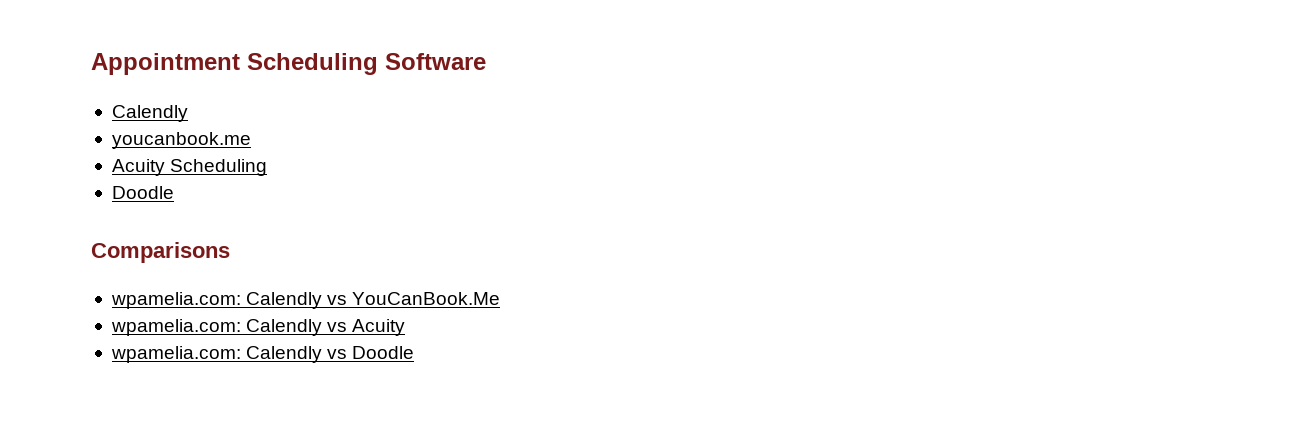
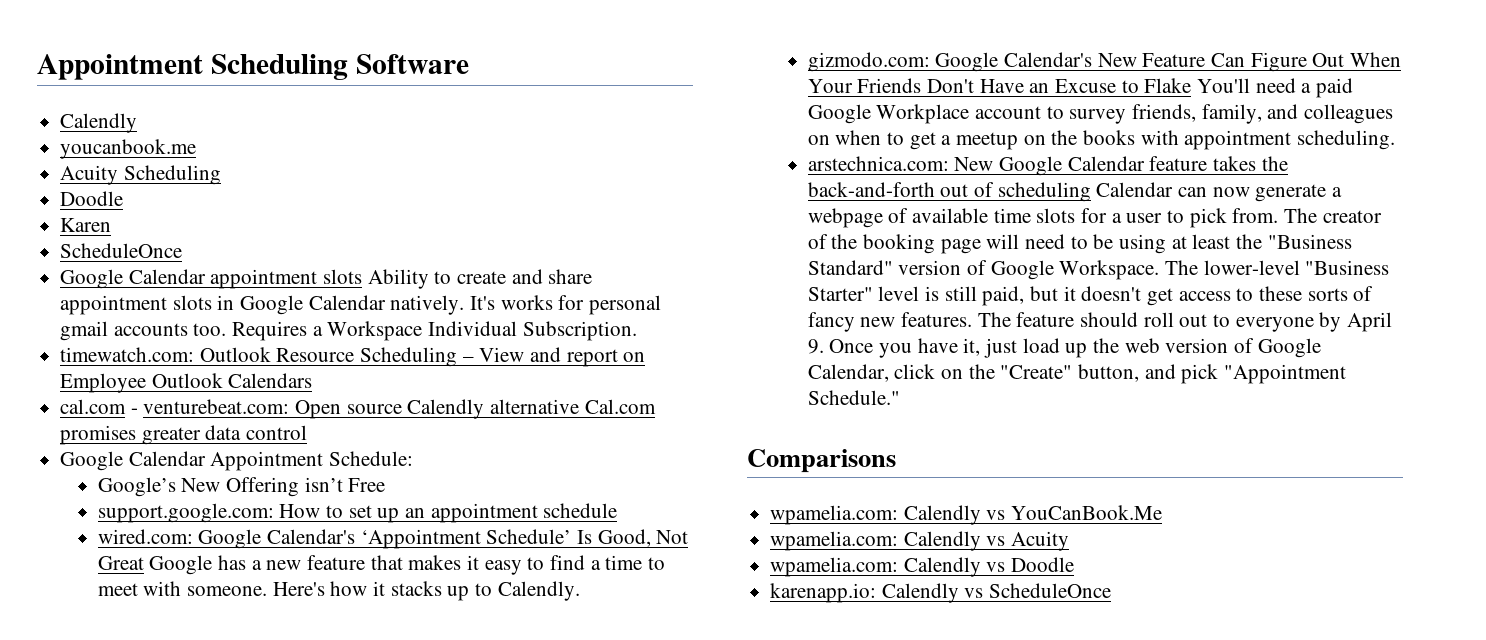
(174, 192) none -> [60,218,112,232] [60,243,183,258] [60,269,593,289] [60,295,662,315] [60,321,637,341] [60,347,646,367] [60,373,313,393] [60,399,656,419] [60,425,308,445] [60,451,414,471] [97,477,386,497] [97,503,618,523] [97,529,689,549] [97,555,666,575] [97,581,580,601] [807,52,1402,72] [807,78,1354,98] [807,104,1394,124] [807,130,1396,150] [807,156,1288,176] [807,182,1343,202] [807,208,1382,228] [807,234,1352,254] [807,260,1390,280] [807,286,1374,306] [807,312,1393,332] [807,338,1321,358] [807,364,1347,384] [807,390,900,405] // Karen // ScheduleOnce // Google Calendar appointment slots Ability to create and share appointment slots in Google Calendar natively. It's works for personal gmail accounts too. Requires a Workspace Individual Subscription. // timewatch.com: Outlook Resource Scheduling – View and report on Employee Outlook Calendars // cal.com - venturebeat.com: Open source Calendly alternative Cal.com promises greater data control // Google Calendar Appointment Schedule: // Google’s New Offering isn’t Free // support.google.com: How to set up an appointment schedule // wired.com: Google Calendar's ‘Appointment Schedule’ Is Good, Not Great Google has a new feature that makes it easy to find a time to meet with someone. Here's how it stacks up to Calendly. // gizmodo.com: Google Calendar's New Feature Can Figure Out When Your Friends Don't Have an Excuse to Flake You'll need a paid Google Workplace account to survey friends, family, and colleagues on when to get a meetup on the books with appointment scheduling. // arstechnica.com: New Google Calendar feature takes the back-and-forth out of scheduling Calendar can now generate a webpage of available time slots for a user to pick from. The creator of the booking page will need to be using at least the "Business Standard" version of Google Workspace. The lower-level "Business Starter" level is still paid, but it doesn't get access to these sorts of fancy new features. The feature should roll out to everyone by April 9. Once you have it, just load up the web version of Google Calendar, click on the "Create" button, and pick "Appointment Schedule."
(415, 352) none -> [770,583,1112,603] // karenapp.io: Calendly vs ScheduleOnce

